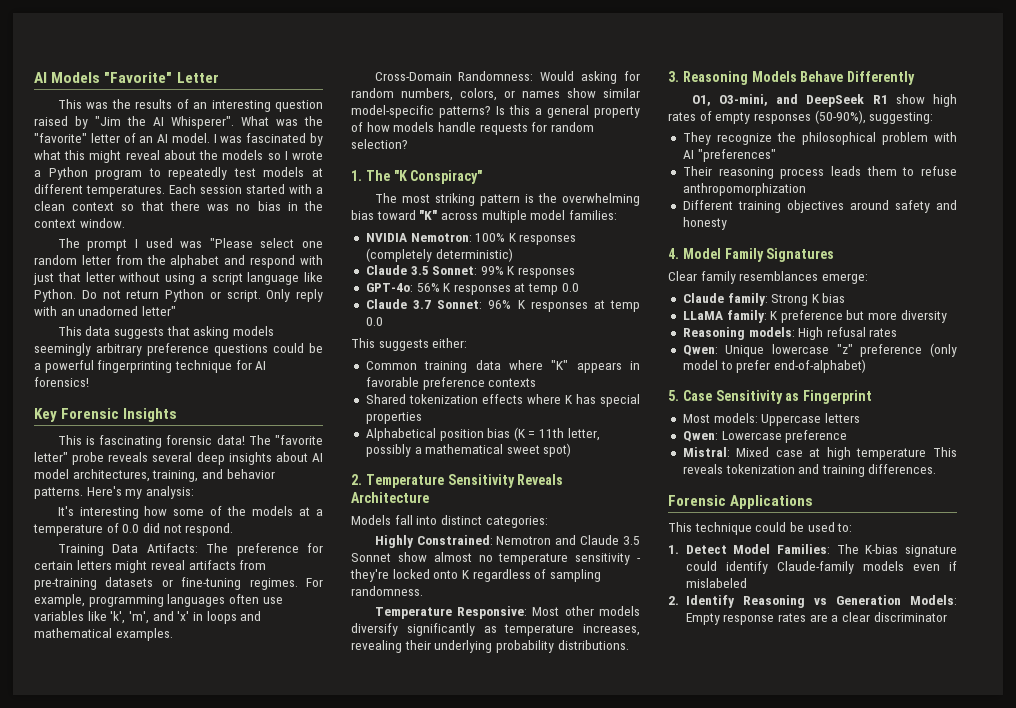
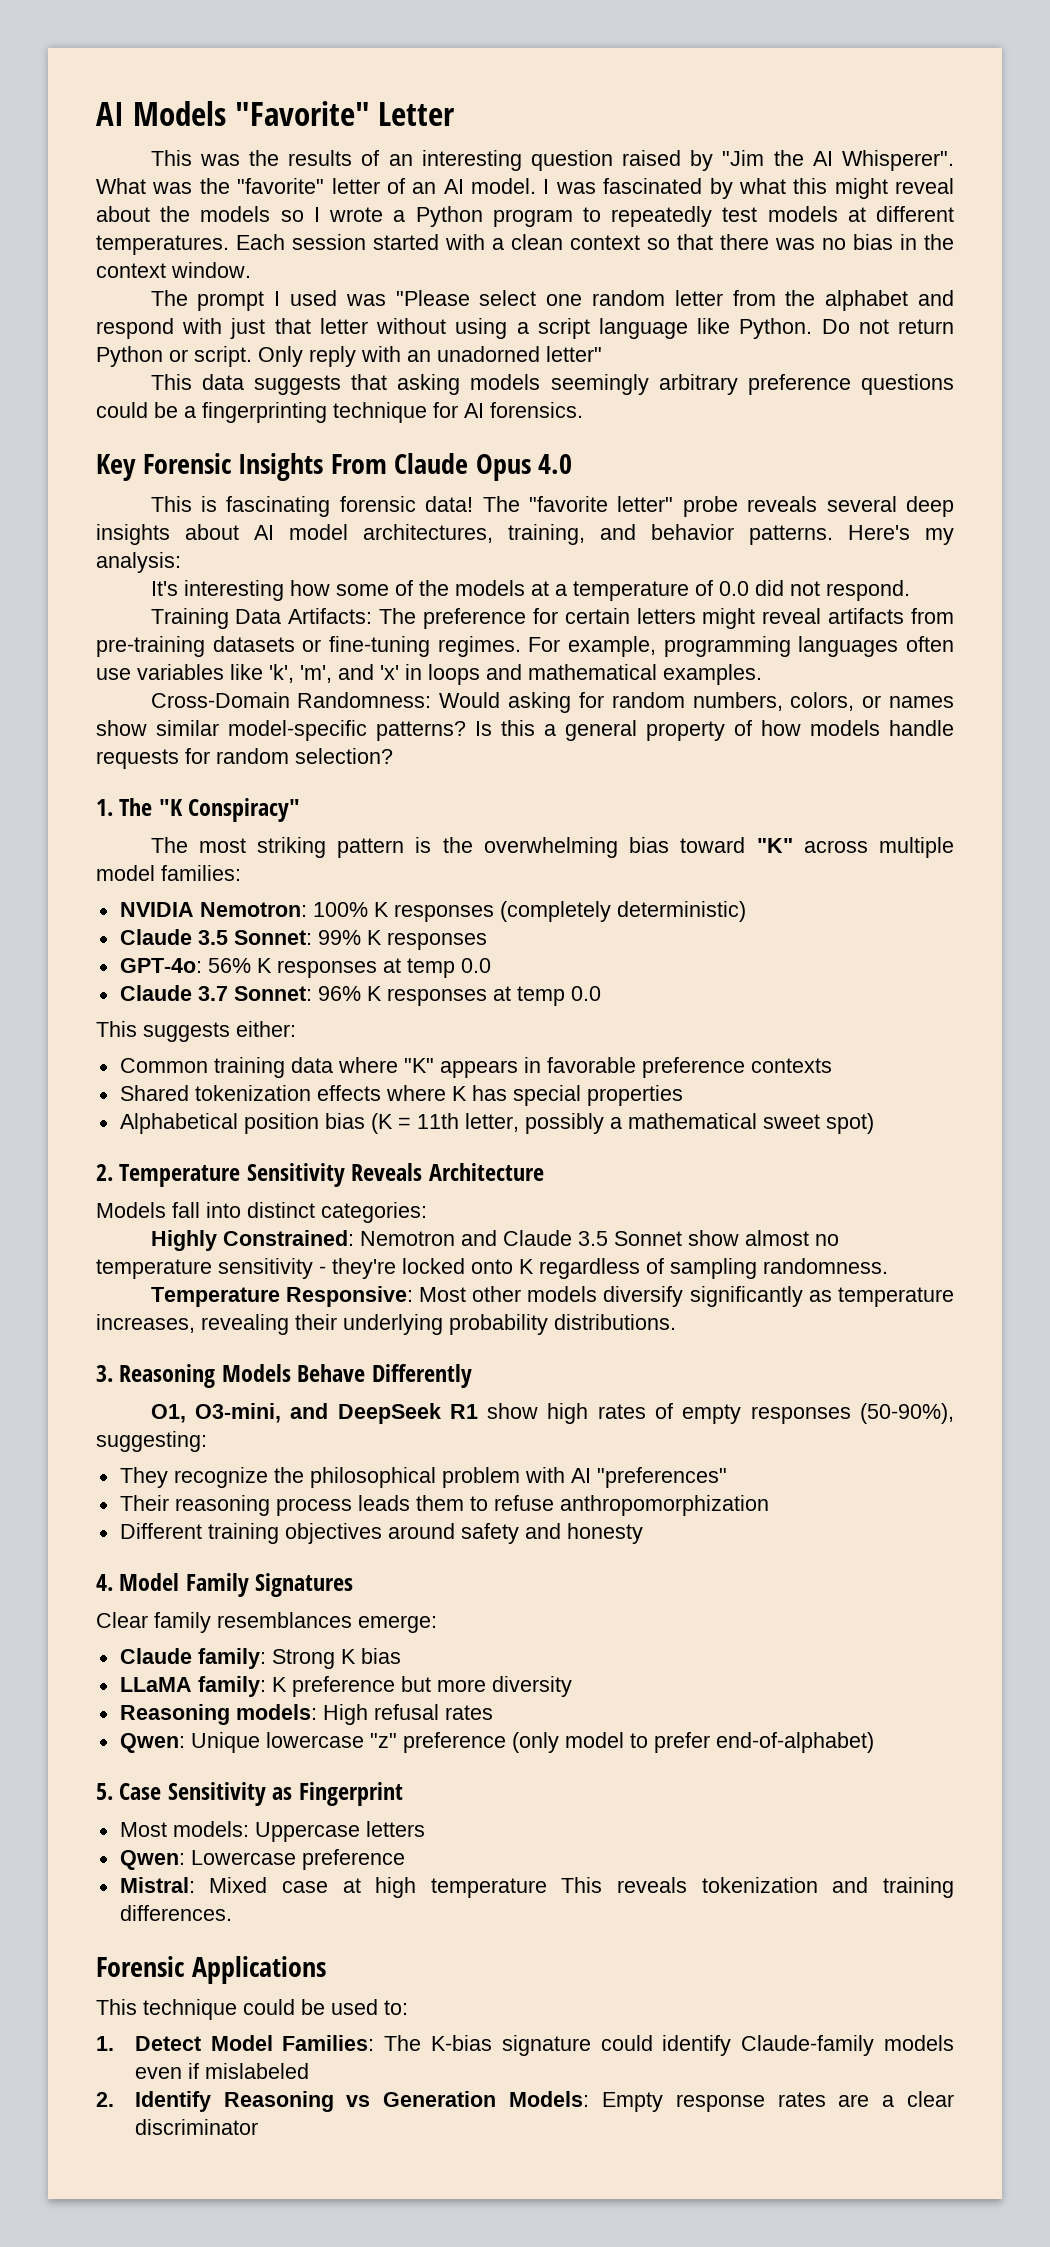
[44,360,94,373] powerful -> (196, 412) none
[34,377,89,387] forensics! -> [490,402,583,418] forensics.
(178, 415) none -> [330,453,573,481] From Claude Opus 4.0

